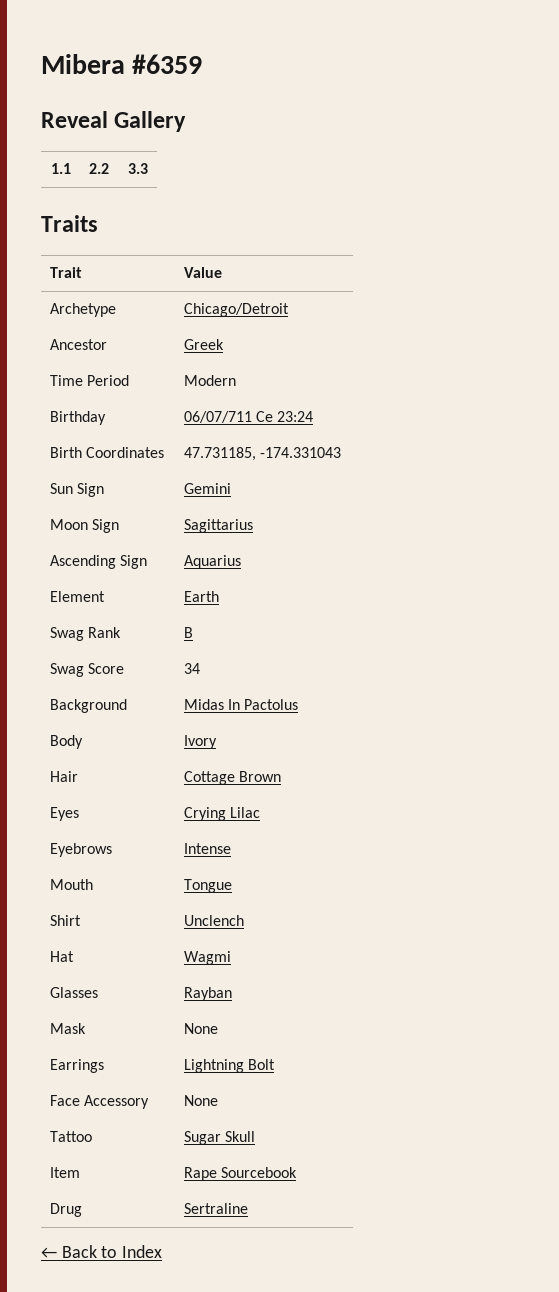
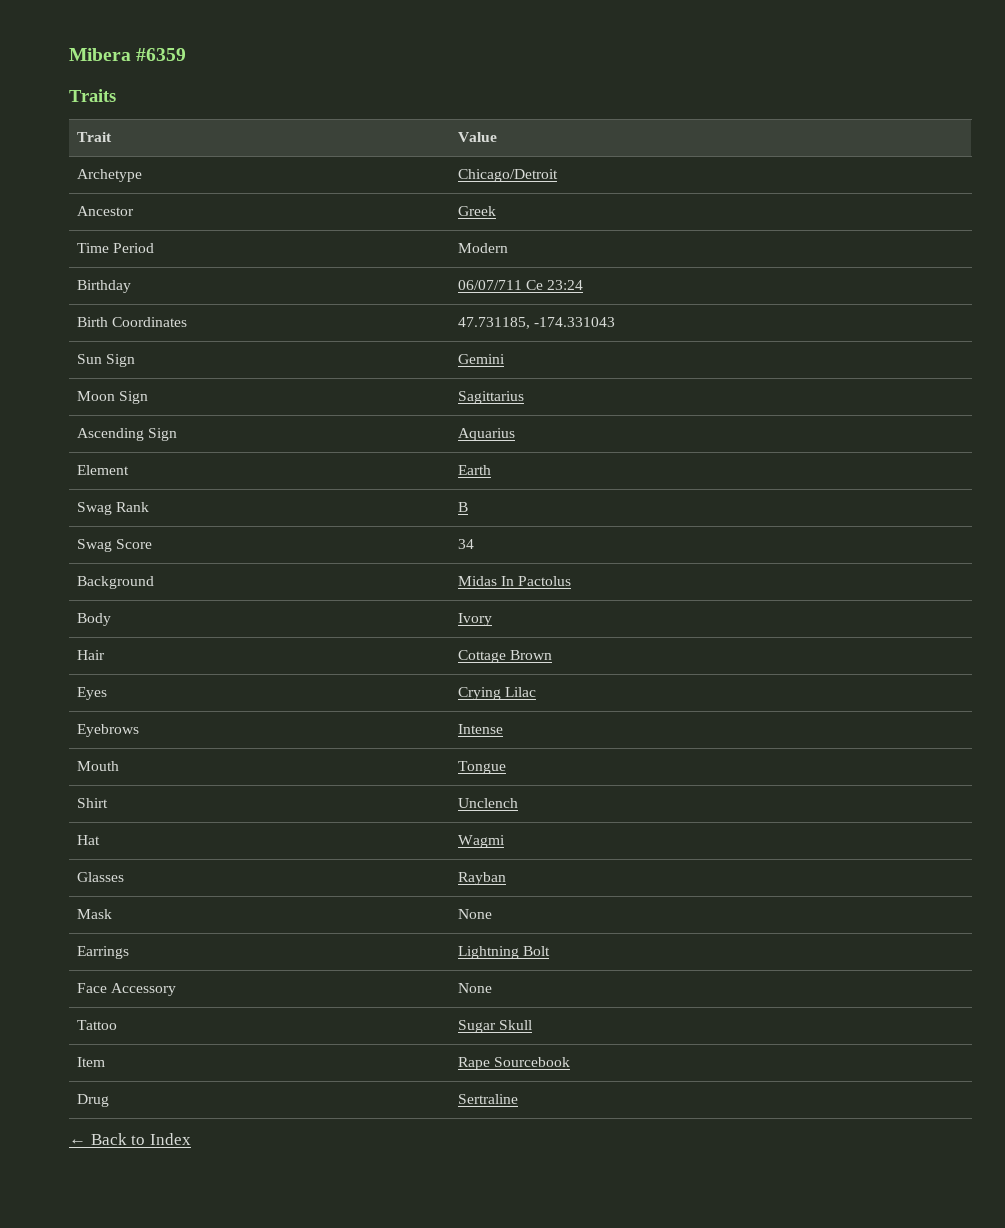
[41,111,187,132] [50,163,71,174] [89,163,109,174] [127,163,148,174] // Reveal Gallery // 1.1 | 2.2 | 3.3 -> (187, 54) none

